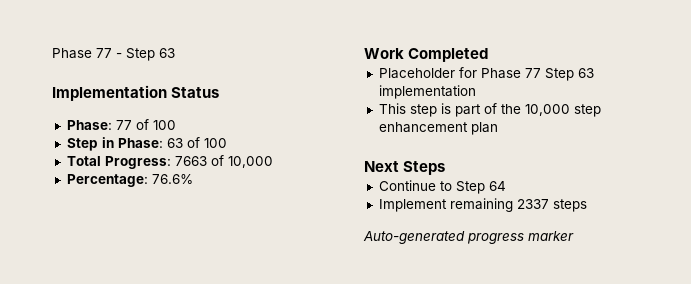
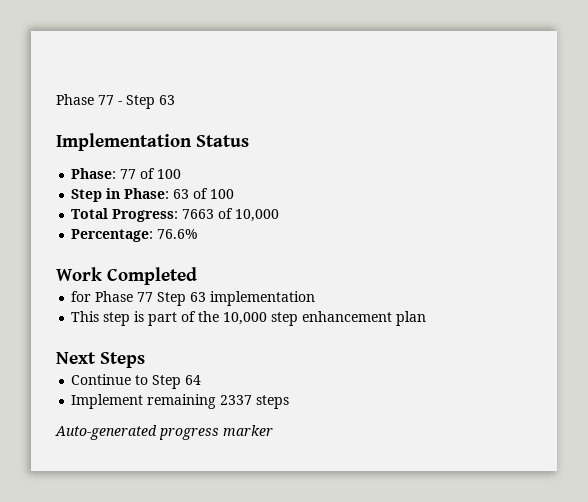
[378,68,455,79] Placeholder -> (198, 276) none

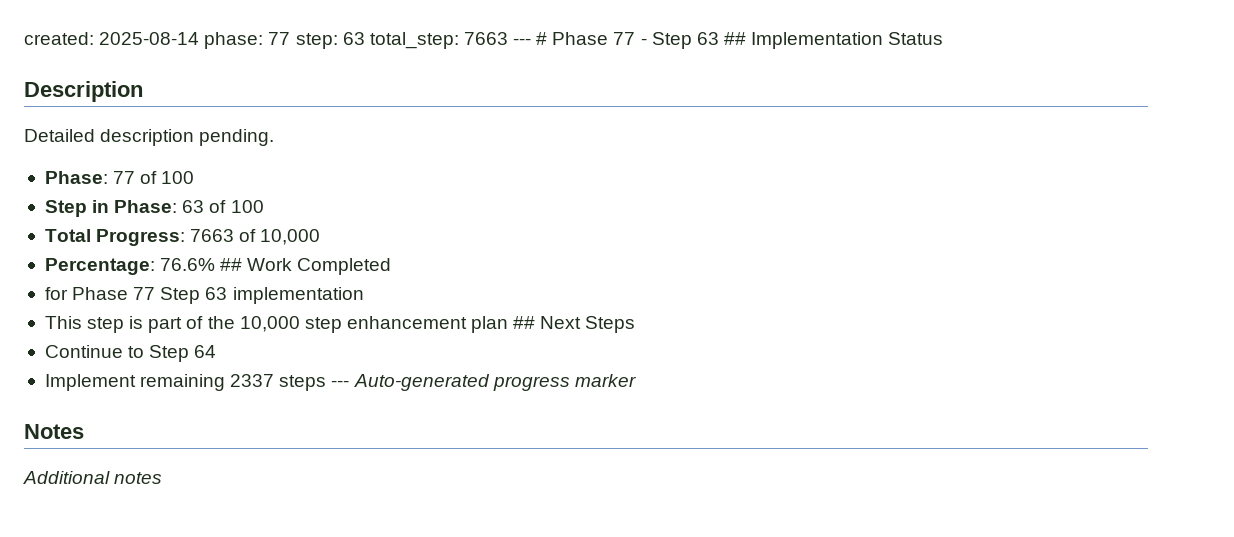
(56, 99) none -> [24,32,548,49] created: 2025-08-14 phase: 77 step: 63 total_step: 7663 --- #
(175, 100) // -> [723,32,746,45] ##
(250, 141) none -> [24,81,143,102] [24,129,275,146] // Description // Detailed description pending.
(199, 234) // -> [220,258,243,271] ##
(427, 318) // -> [513,316,536,329] ##
(290, 402) // -> [331,380,350,387] ---
(273, 430) none -> [24,424,84,439] [23,471,163,484] // Notes // Additional notes

